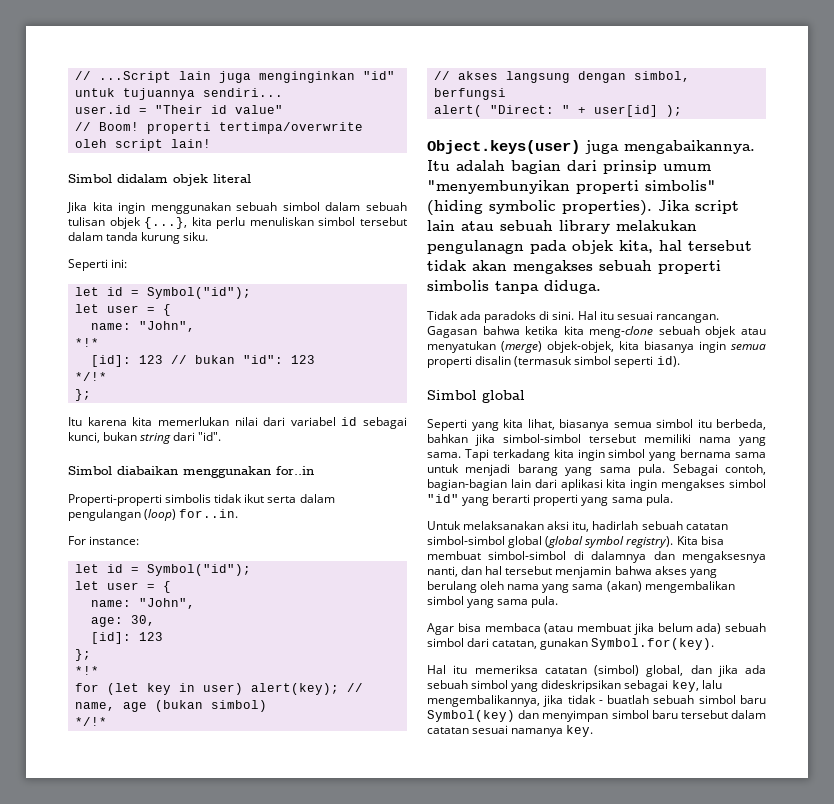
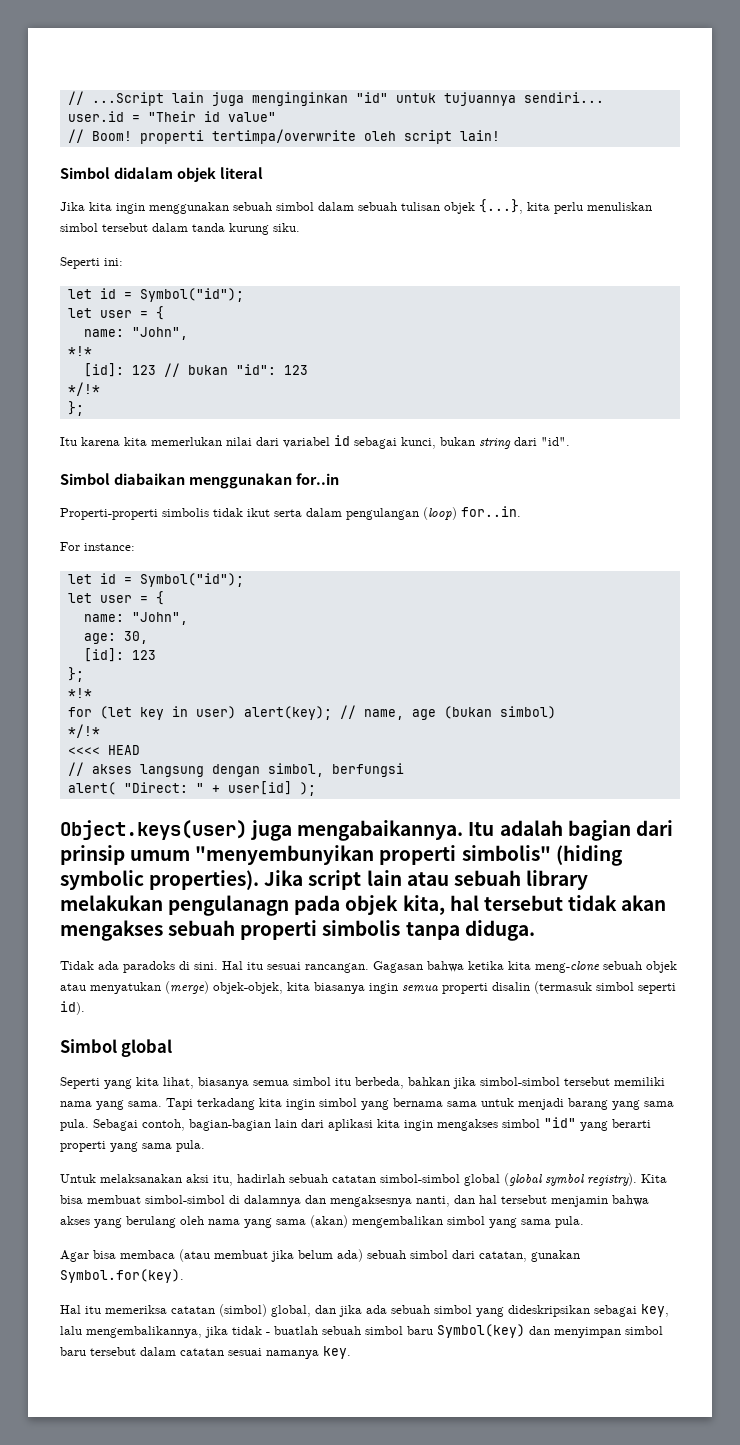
(107, 721) none -> [67,745,140,755] // <<<< HEAD

